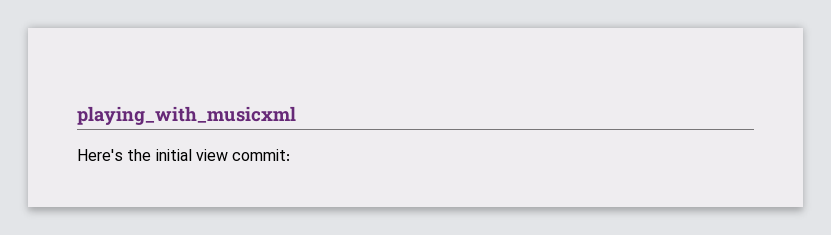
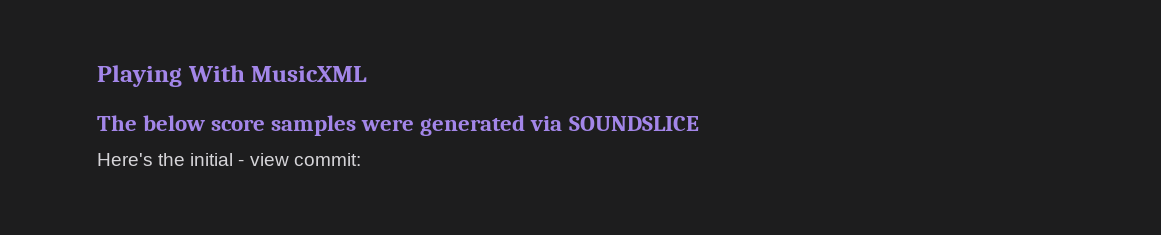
[77,106,296,125] playing_with_musicxml -> [97,65,368,87] [97,115,699,136] Playing With MusicXML // The below score samples were generated via SOUNDSLICE
(192, 155) none -> [238,159,245,166] -

